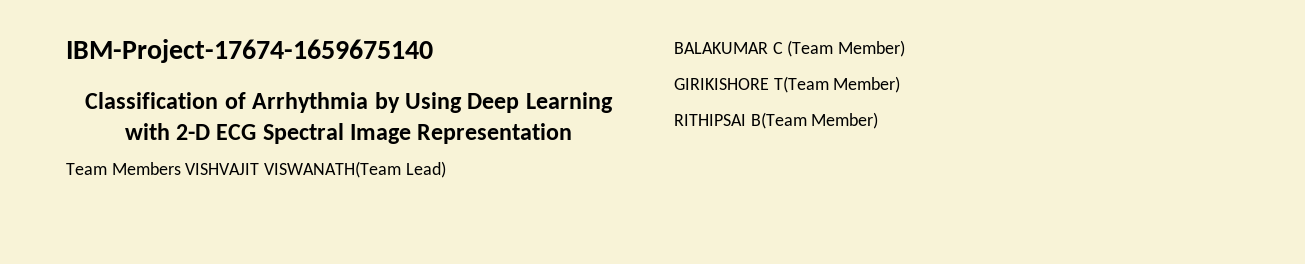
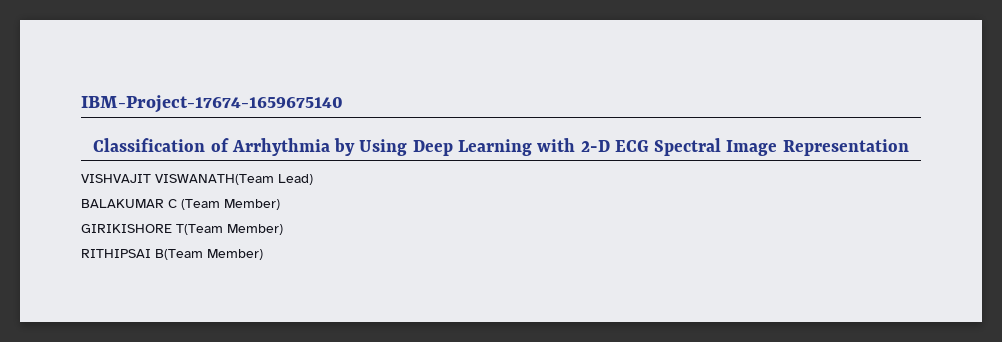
[66,162,181,175] Team Members -> (909, 147) none

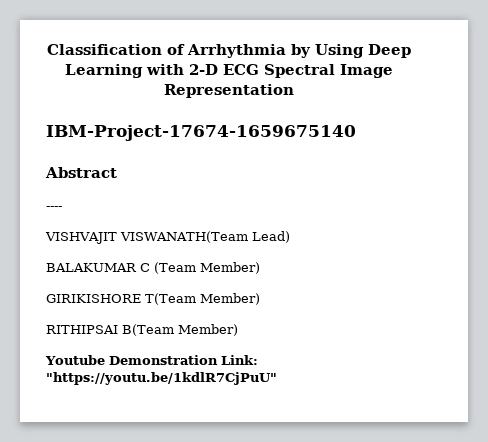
[81,95,343,113] IBM-Project-17674-1659675140 // -> (46, 49) none
(909, 147) none -> [46,125,356,141] [45,167,117,178] [46,206,62,210] // IBM-Project-17674-1659675140 // Abstract // ----
(263, 254) none -> [45,355,258,365] [46,372,277,385] // Youtube Demonstration Link: "https://youtu.be/1kdlR7CjPuU"

